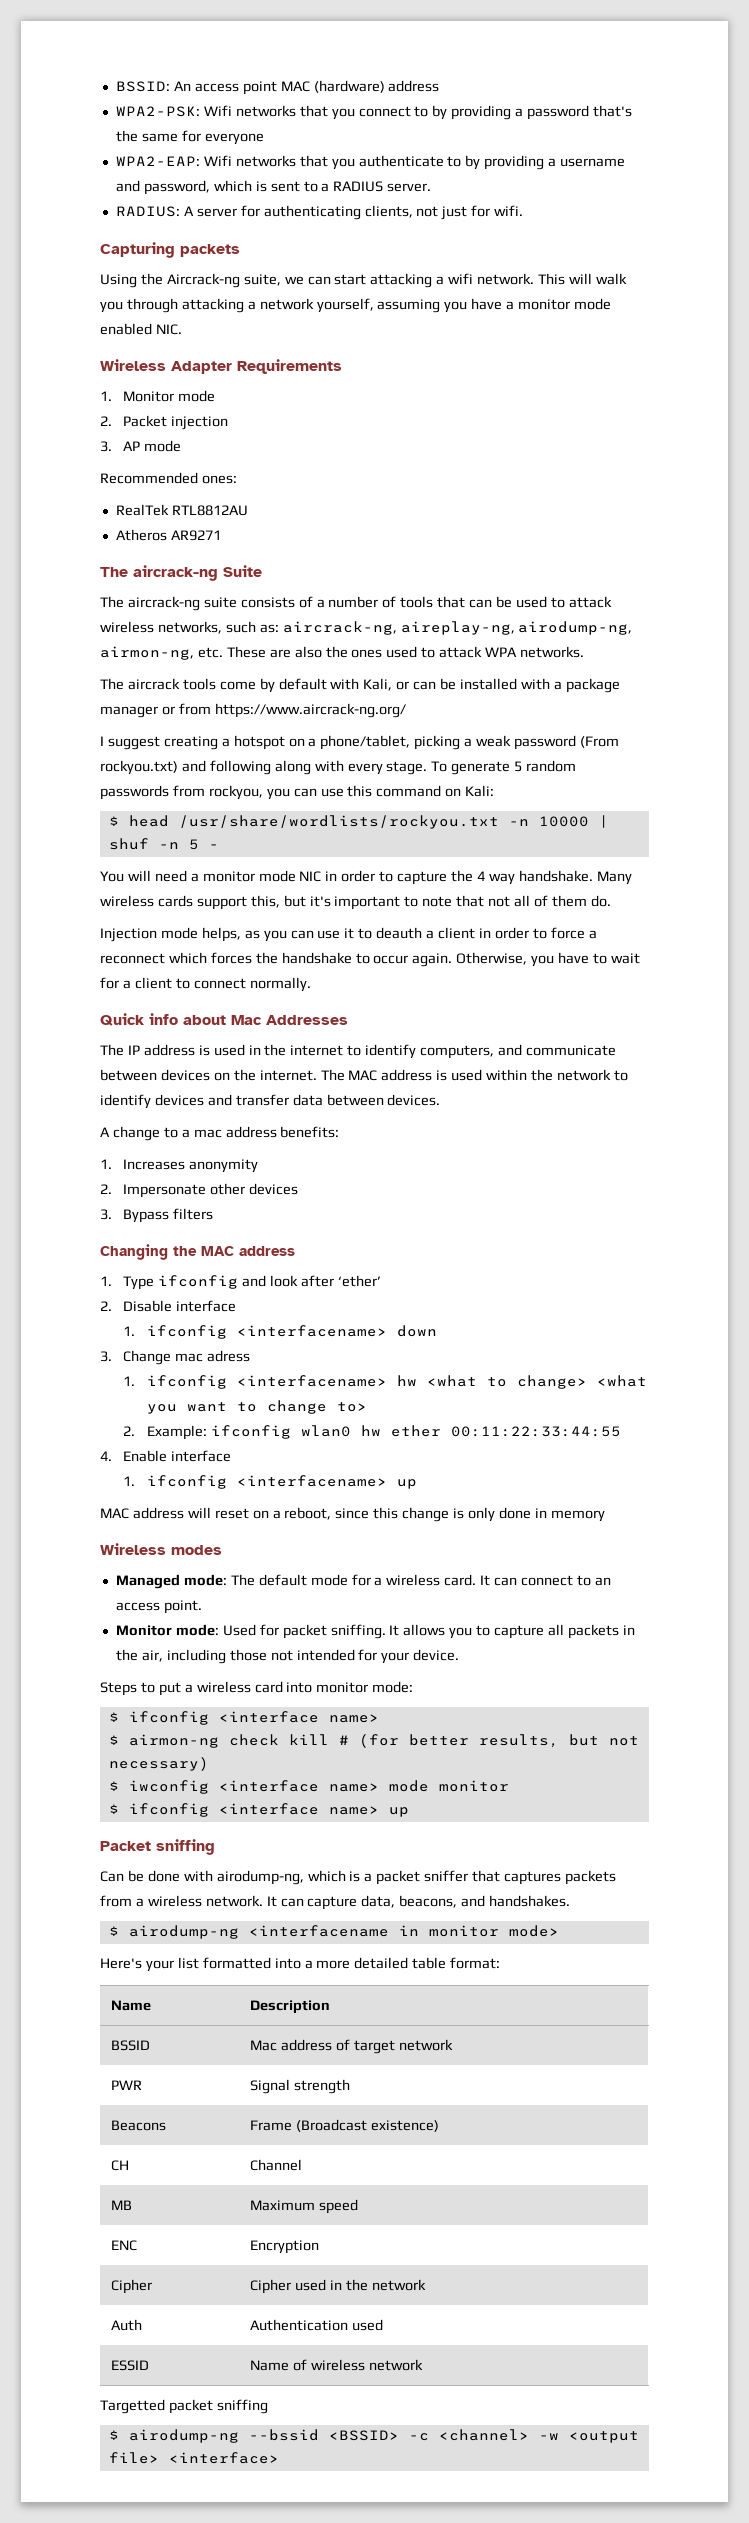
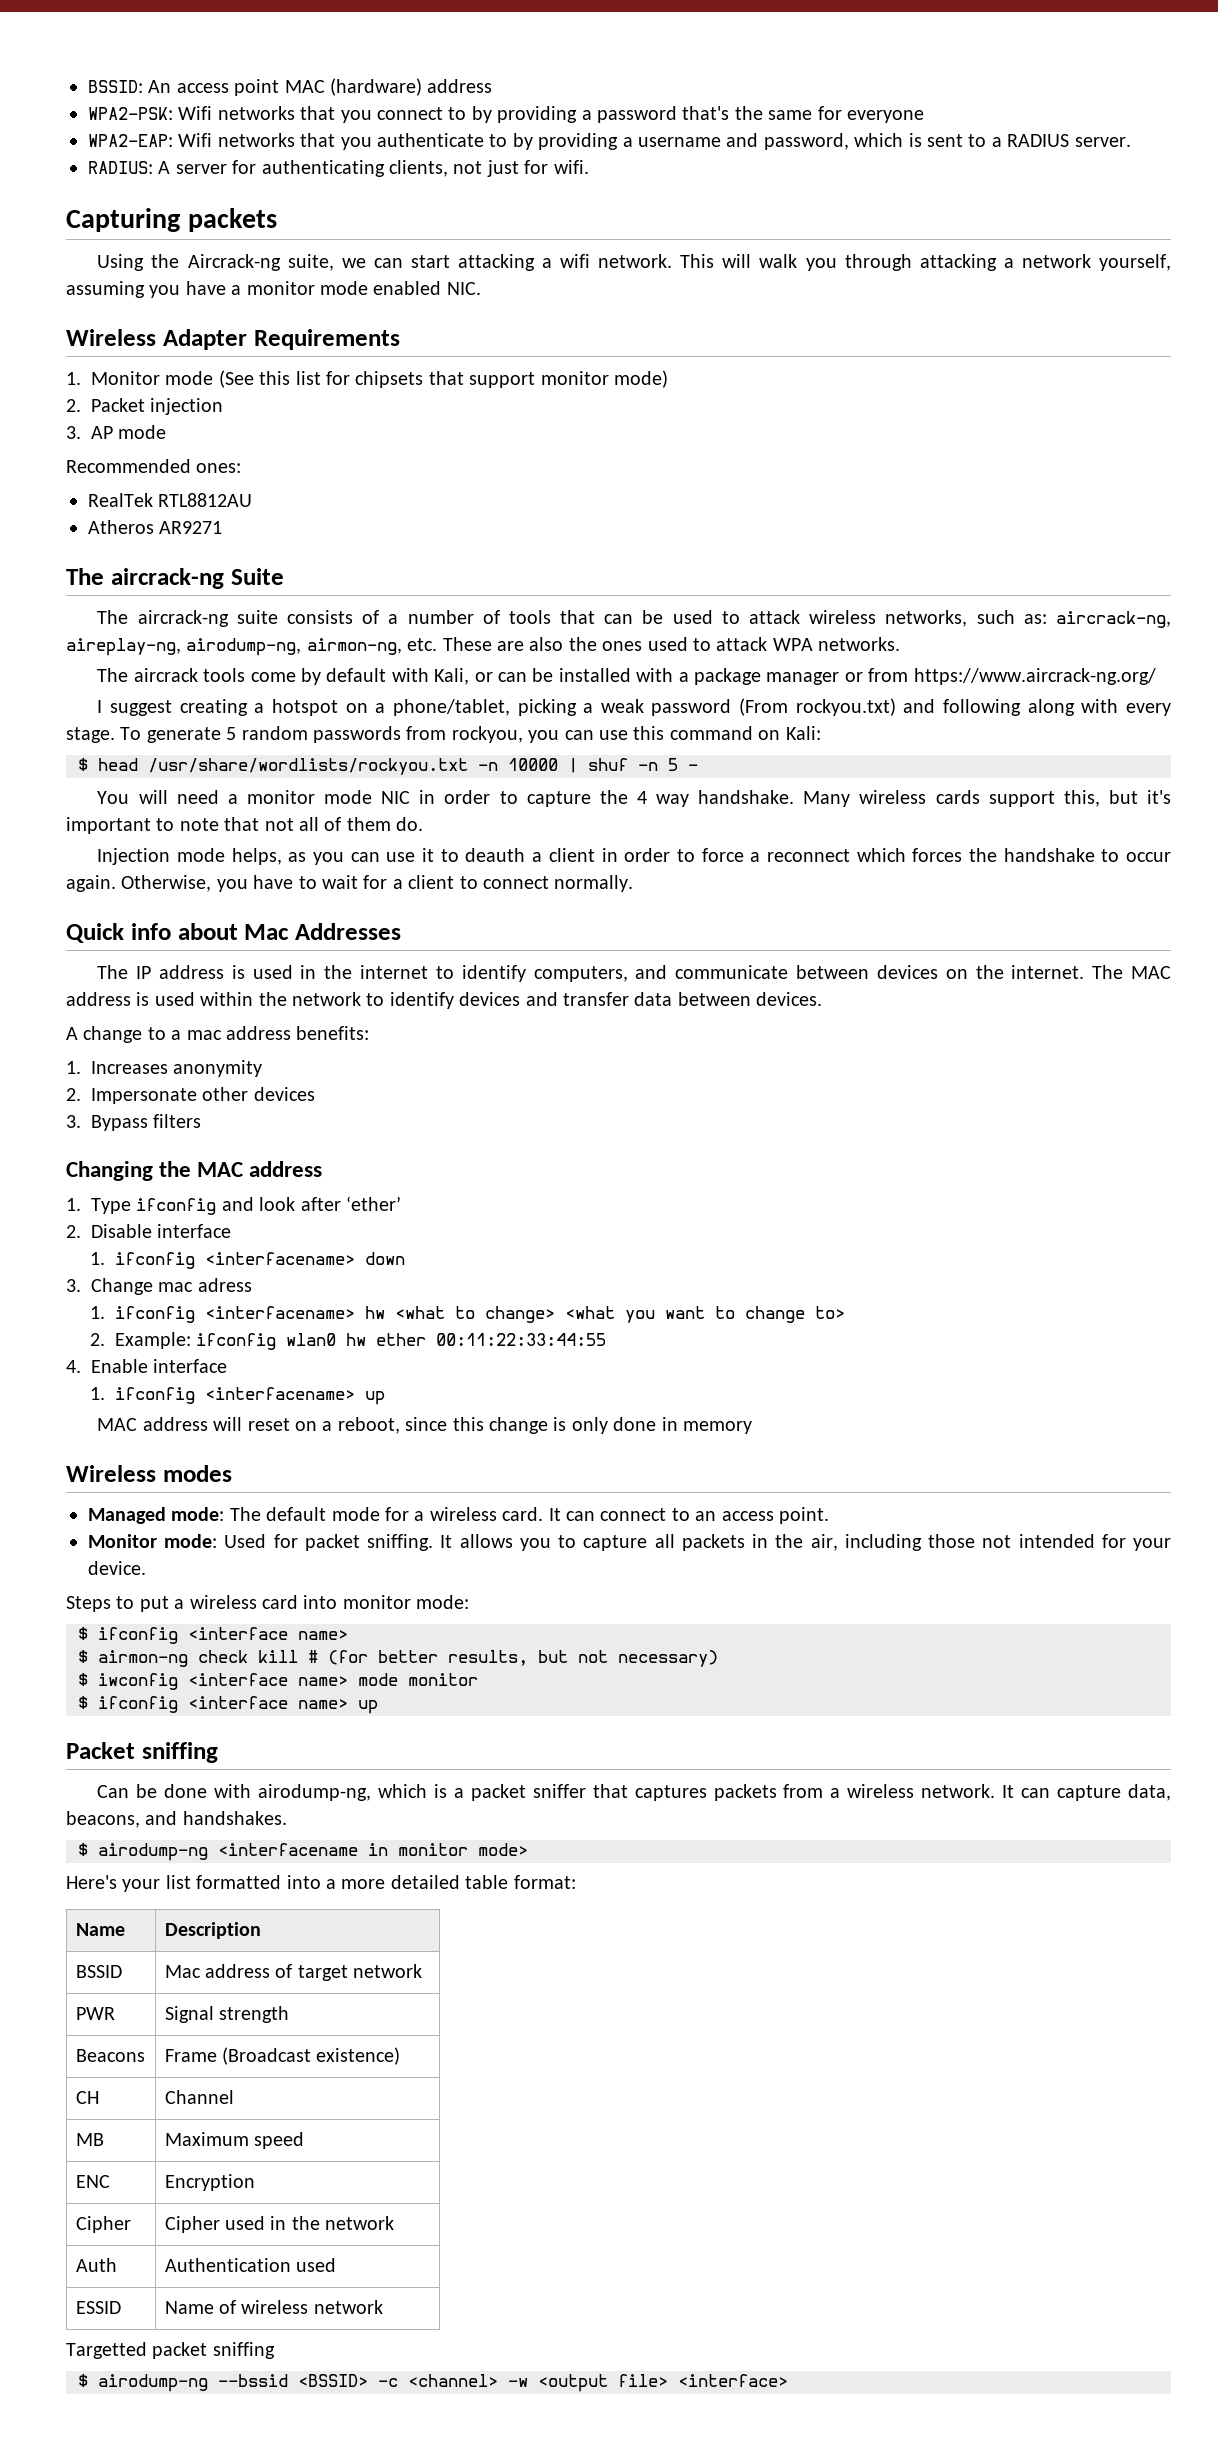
(216, 396) none -> [218,370,668,388] (See this list for chipsets that support monitor mode)

